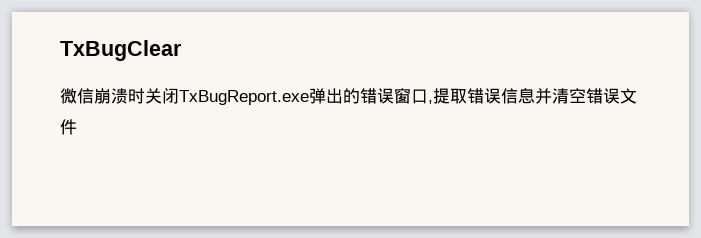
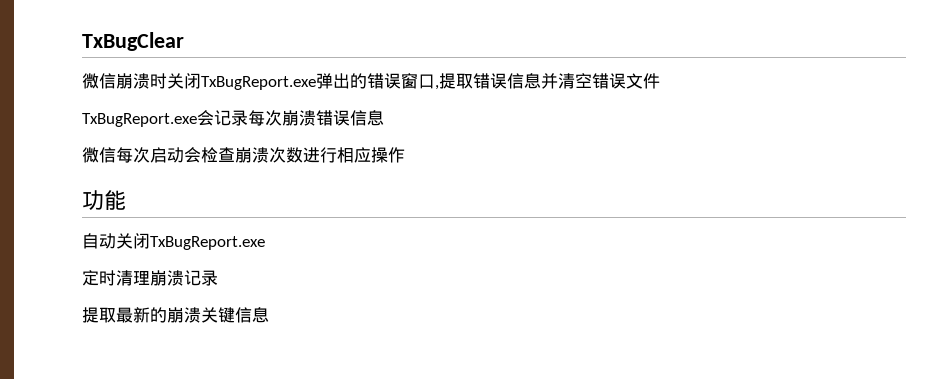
(77, 127) none -> [82,110,384,127] [82,147,405,163] [82,190,126,210] [82,233,265,250] [82,270,218,286] [82,307,269,323] // TxBugReport.exe会记录每次崩溃错误信息 // 微信每次启动会检查崩溃次数进行相应操作 // 功能 // 自动关闭TxBugReport.exe // 定时清理崩溃记录 // 提取最新的崩溃关键信息

